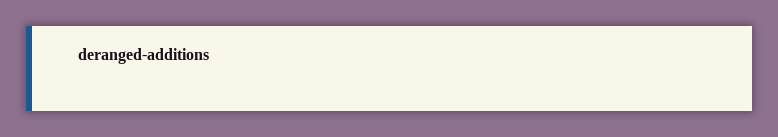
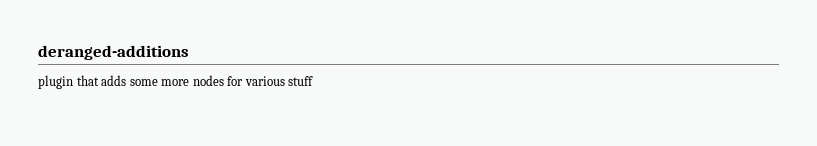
(209, 56) none -> [38,75,314,89] // plugin that adds some more nodes for various stuff

